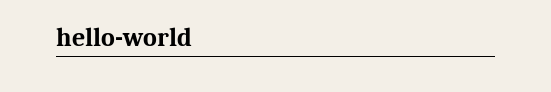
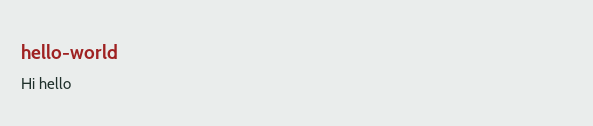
(192, 36) none -> [21,77,72,89] // Hi hello

